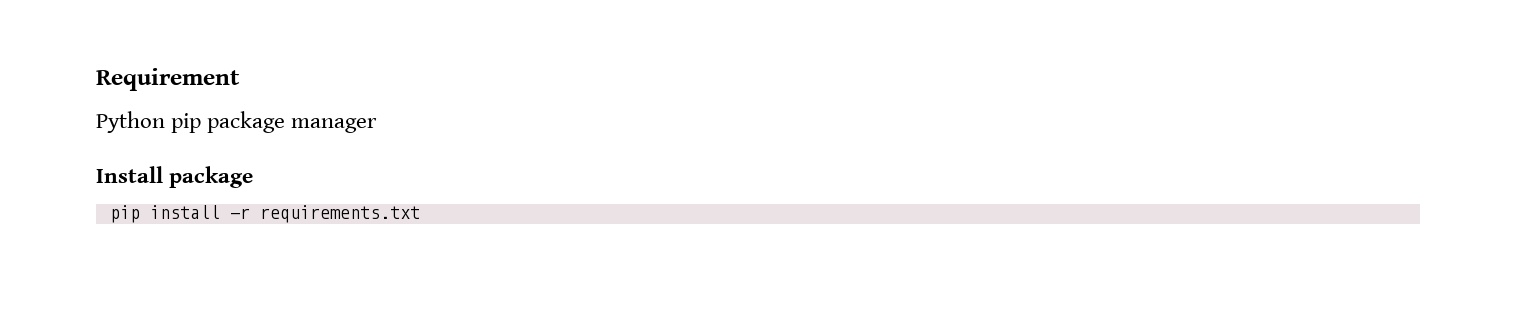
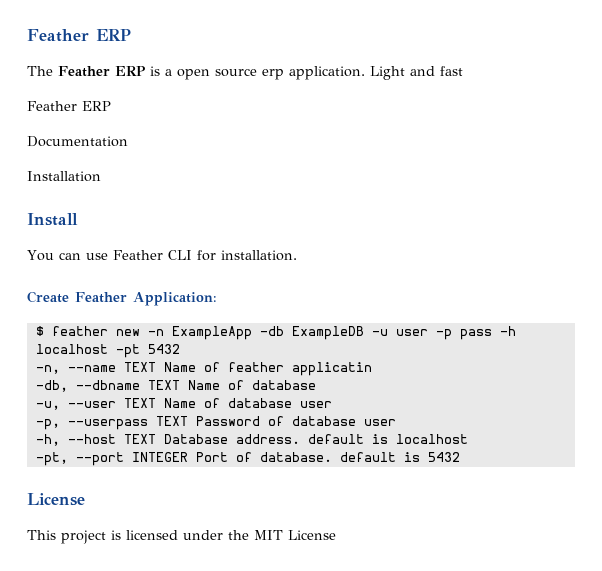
[96,68,240,91] [96,111,378,133] [96,166,254,188] [109,205,420,223] Requirement // Python pip package manager // Install package // pip install -r requirements.txt -> [27,29,131,42] [27,66,463,80] [27,101,111,111] [27,136,128,147] [27,171,101,182] [27,213,78,226] [27,250,297,261] [27,291,217,306] [35,326,516,340] [35,344,180,358] [35,362,372,376] [35,380,316,392] [35,398,332,410] [35,416,396,430] [35,434,468,446] [35,452,460,466] [27,493,85,506] [27,530,336,544] Feather ERP // The Feather ERP is a open source erp application. Light and fast // Feather ERP // Documentation // Installation // Install // You can use Feather CLI for installation. // Create Feather Application: // $ feather new -n ExampleApp -db ExampleDB -u user -p pass -h localhost -pt 5432 // -n, --name TEXT Name of feather applicatin // -db, --dbname TEXT Name of database // -u, --user TEXT Name of database user // -p, --userpass TEXT Password of database user // -h, --host TEXT Database address. default is localhost // -pt, --port INTEGER Port of database. default is 5432 // License // This project is licensed under the MIT License

